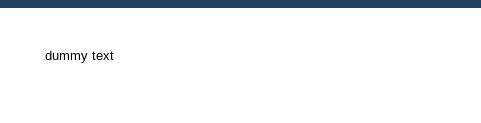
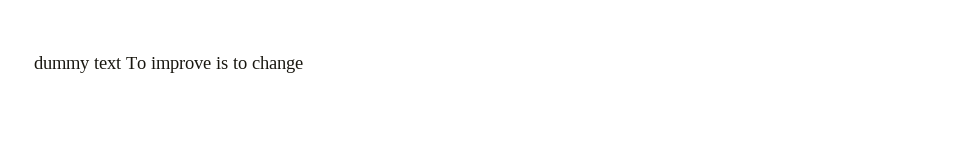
(114, 55) none -> [126,56,303,73] To improve is to change

